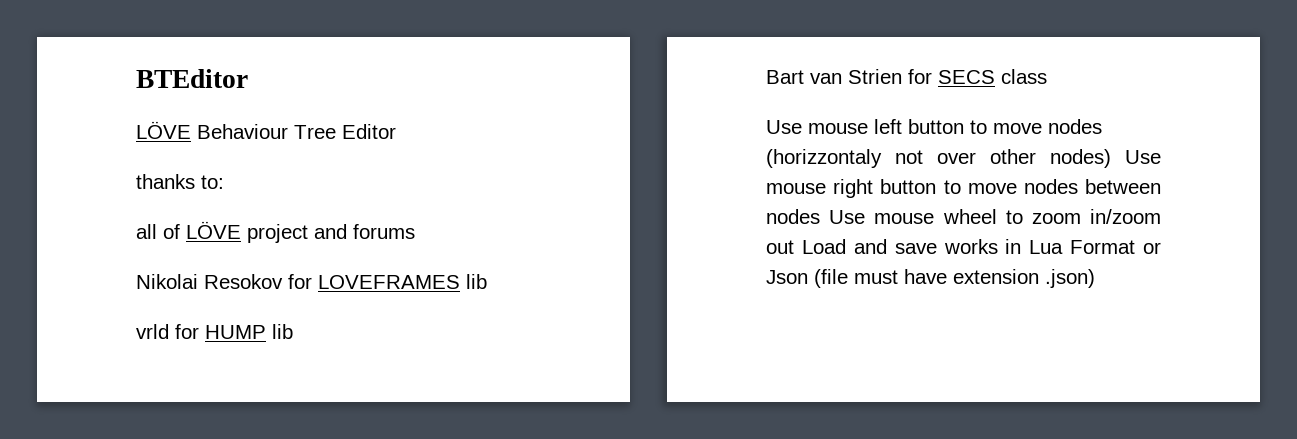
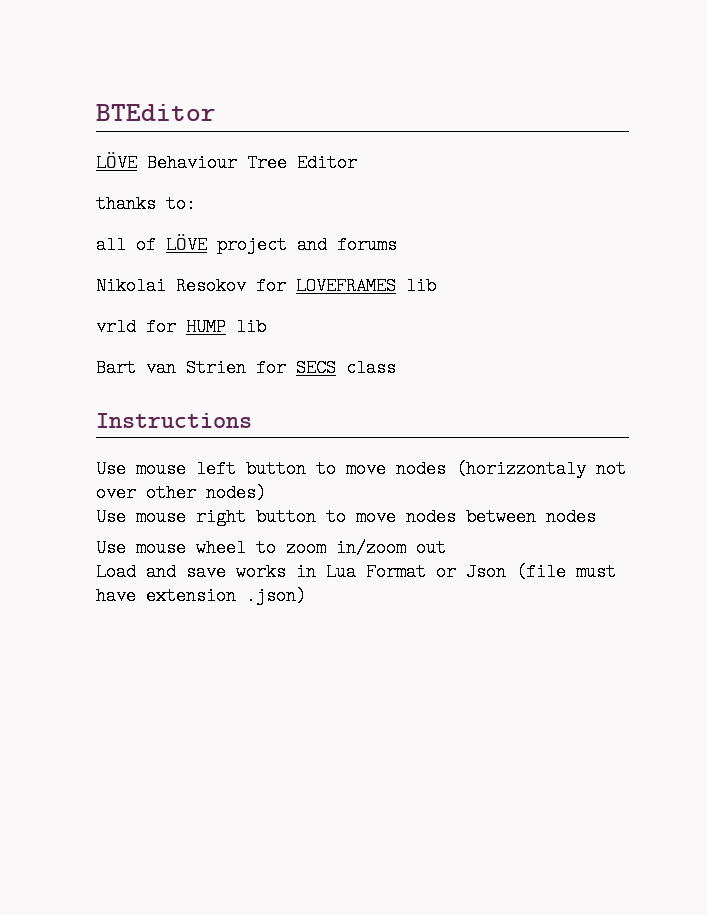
(1047, 76) none -> [96,413,252,428] // Instructions
(1111, 158) none -> (266, 493) //
(820, 216) none -> (596, 517) //
(794, 247) none -> (446, 548) //

